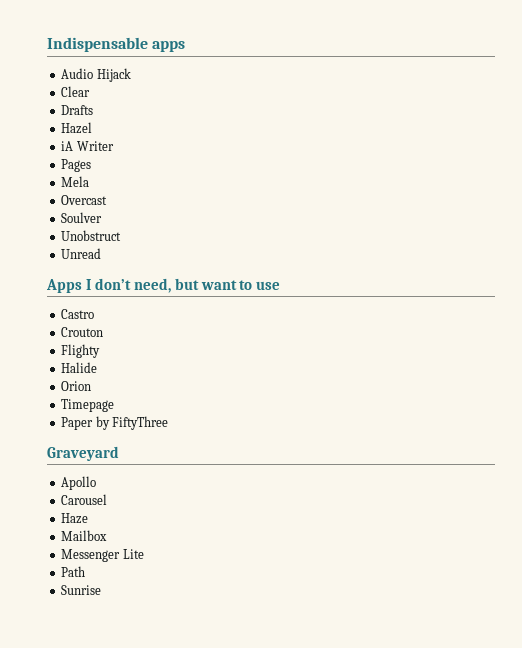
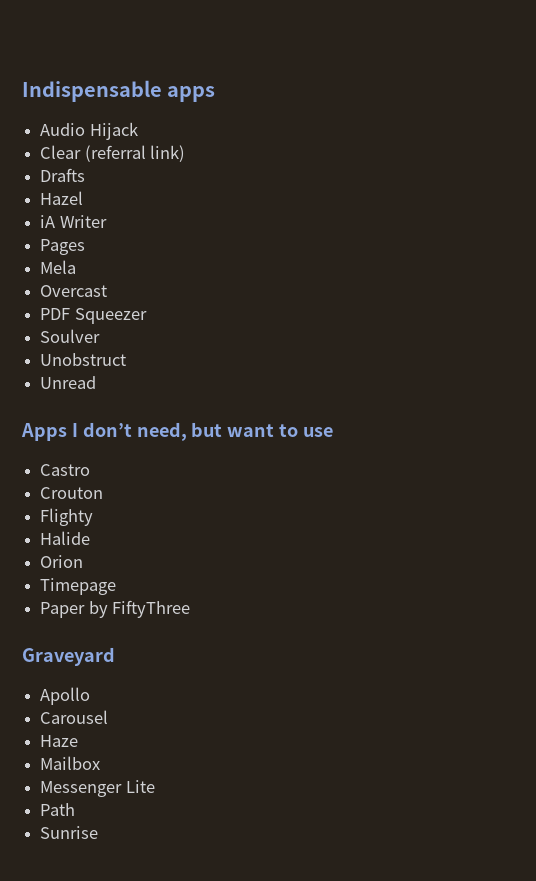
(91, 91) none -> [84,145,186,162] (referral link)
(108, 200) none -> [40,308,147,324] // PDF Squeezer

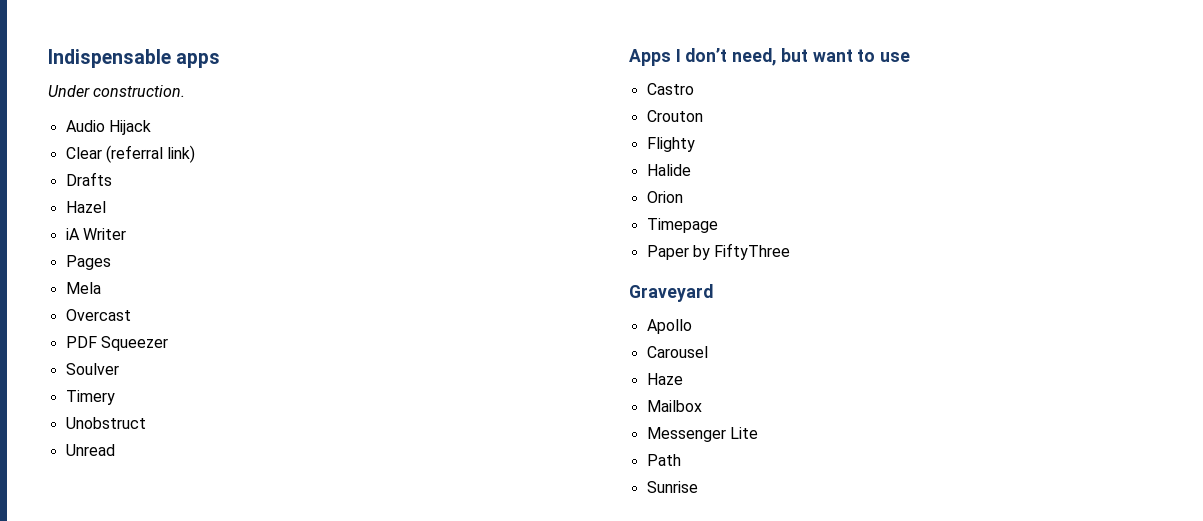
(216, 94) none -> [48,85,186,97] // Under construction.
(101, 336) none -> [65,390,115,405] // Timery

